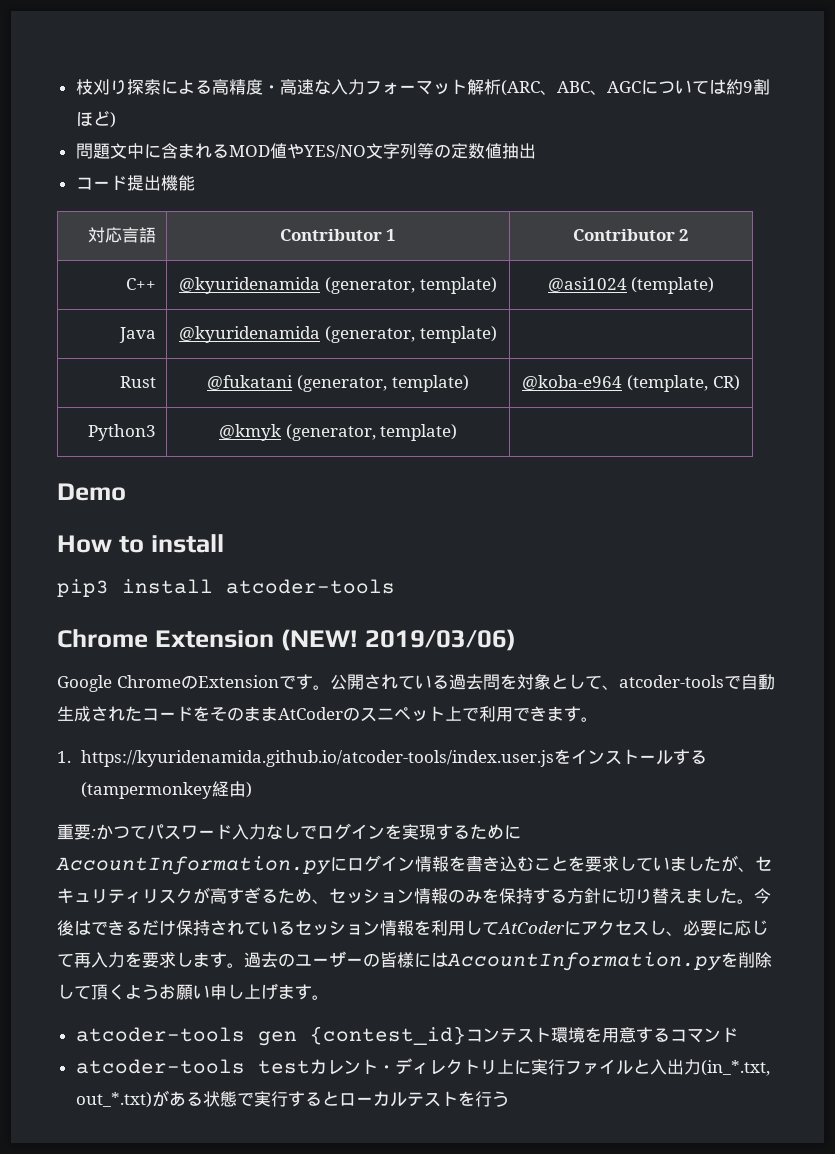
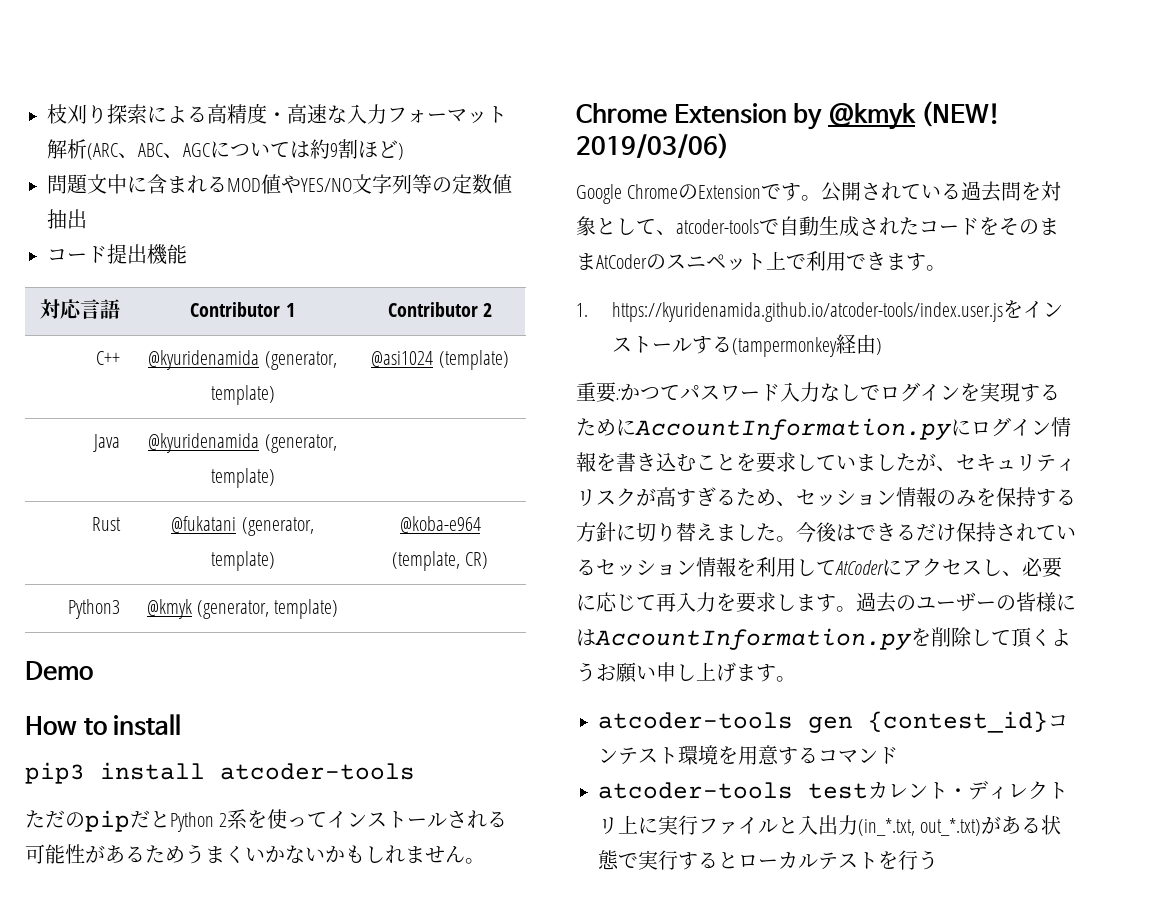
(395, 586) none -> [25,809,508,832] [25,844,485,864] // ただのpipだとPython 2系を使ってインストールされる可能性があるためうまくいかないかもしれません。
(274, 639) none -> [793,103,916,130] by @kmyk

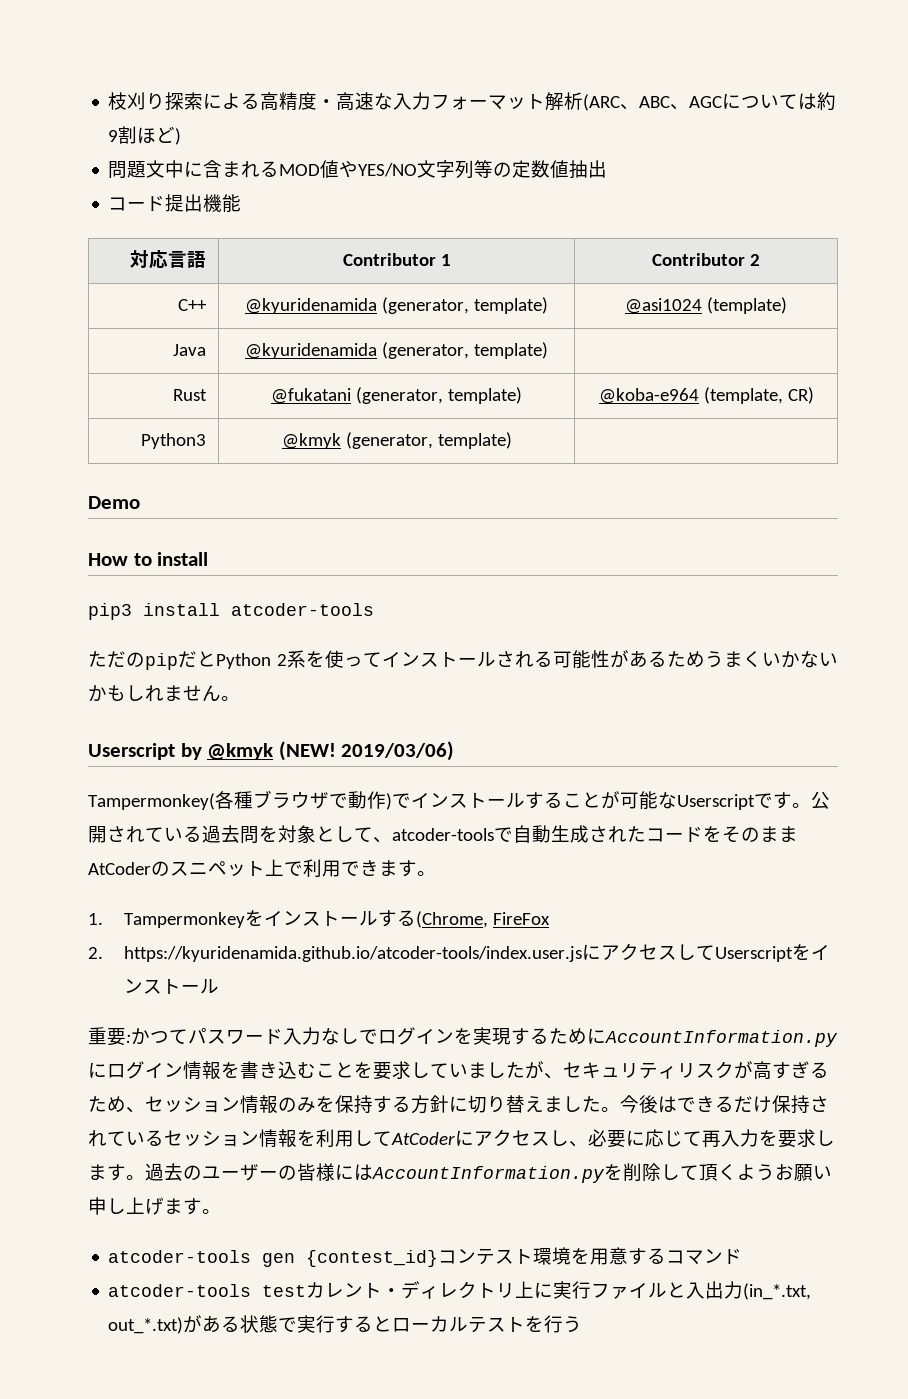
[576,103,787,124] Chrome Extension -> [88,743,175,760] Userscript
[576,184,762,204] Google ChromeのExtension -> [88,790,755,810] Tampermonkey(各種ブラウザで動作)でインストールすることが可能なUserscript
[612,302,1004,322] https://kyuridenamida.github.io/atcoder-tools/index.user.js -> [124,912,246,928] Tampermonkey
[732,334,883,357] (tampermonkey経由) -> [416,911,551,928] [88,943,831,962] [124,979,220,994] (Chrome, FireFox // 2. https://kyuridenamida.github.io/atcoder-tools/index.user.jsにアクセスしてUserscriptをインストール

